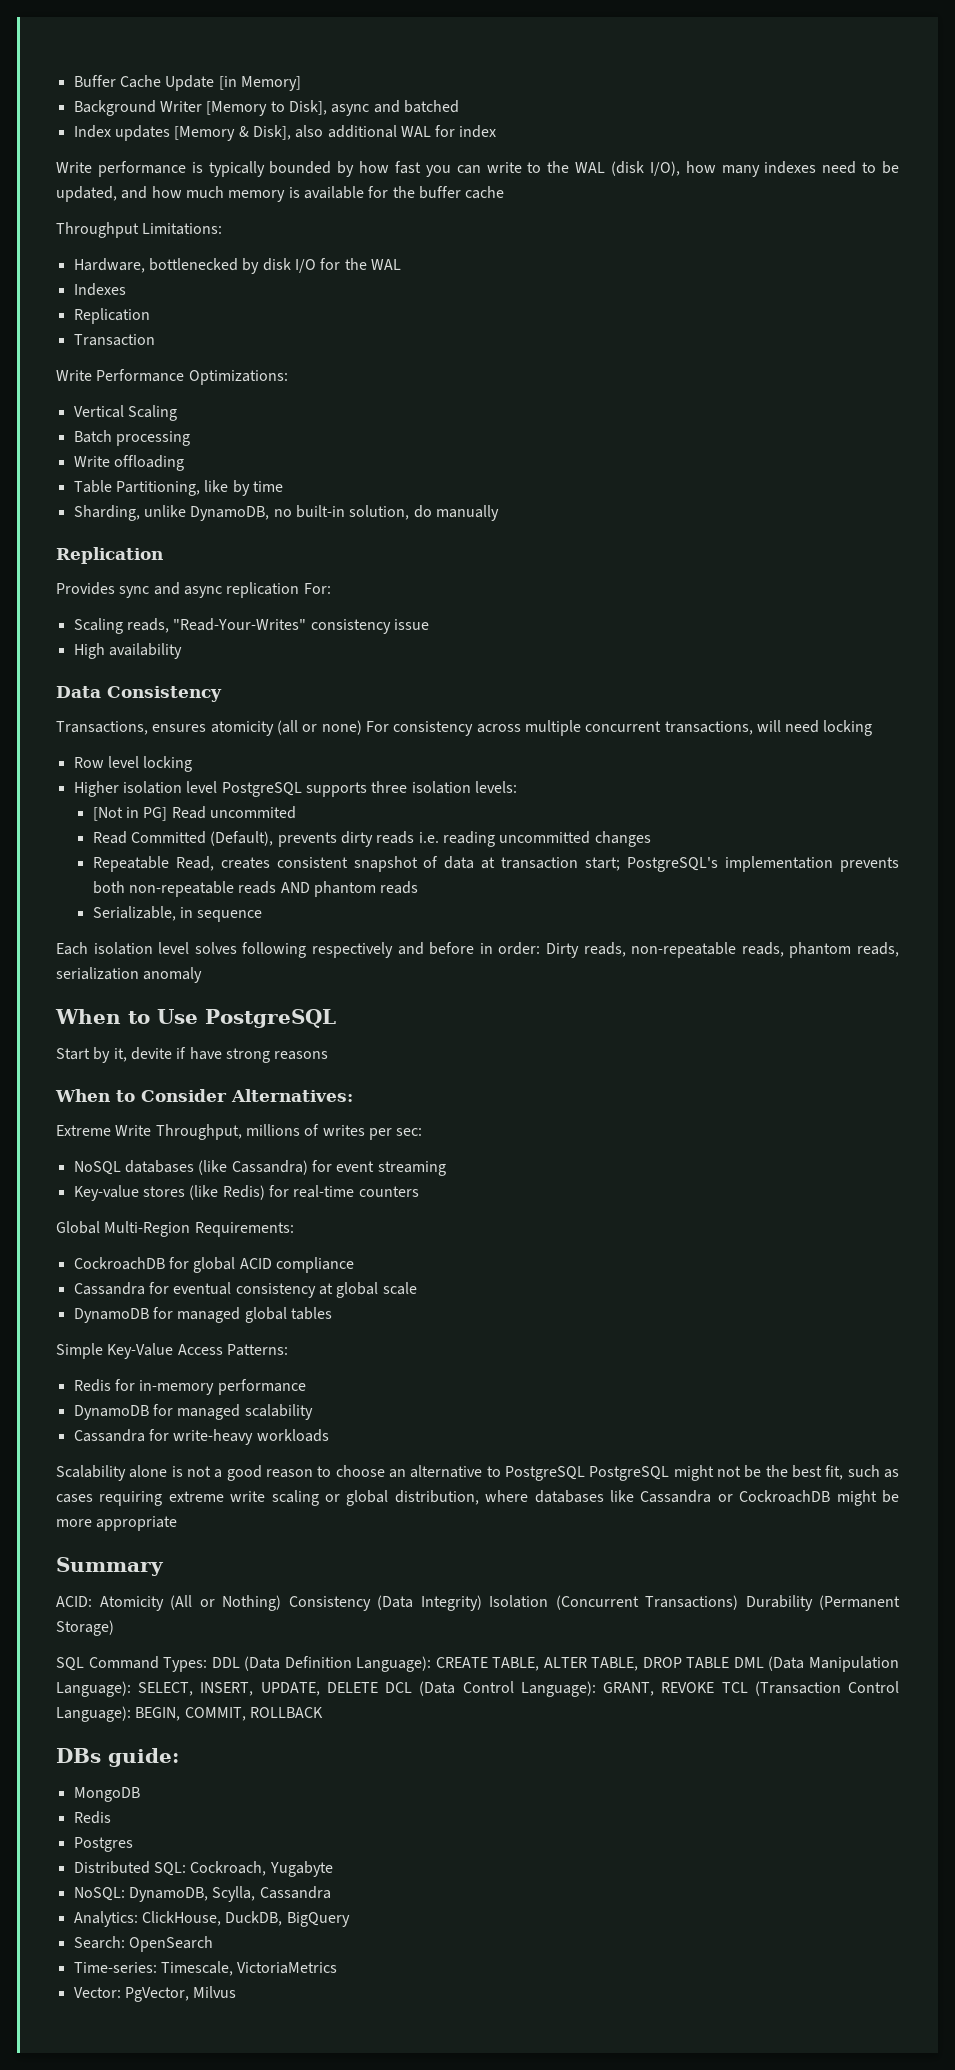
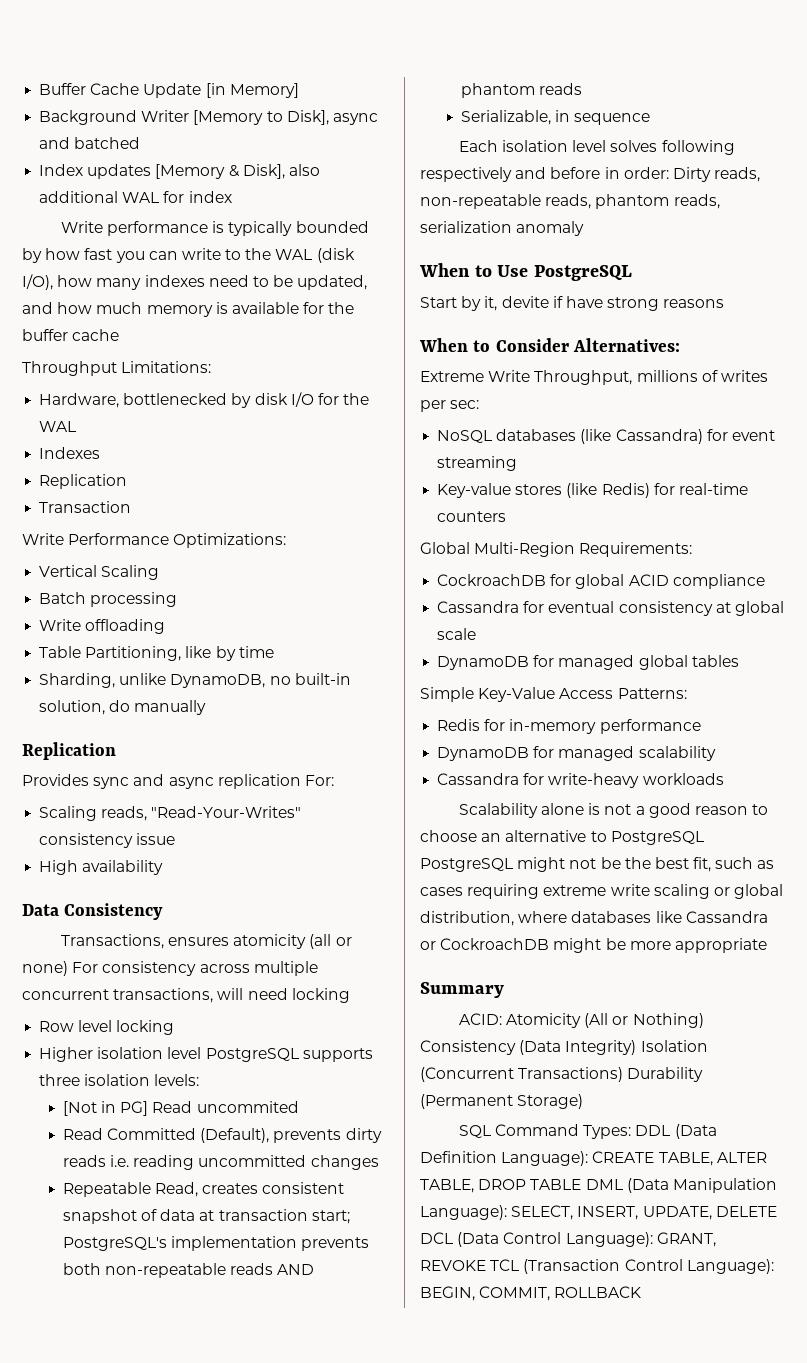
[56,1748,179,1767] [73,1787,140,1802] [73,1811,111,1824] [73,1837,133,1852] [73,1861,333,1877] [73,1886,331,1902] [73,1911,350,1927] [73,1936,213,1952] [73,1961,338,1976] [73,1986,237,2002] // DBs guide: // MongoDB // Redis // Postgres // Distributed SQL: Cockroach, Yugabyte // NoSQL: DynamoDB, Scylla, Cassandra // Analytics: ClickHouse, DuckDB, BigQuery // Search: OpenSearch // Time-series: Timescale, VictoriaMetrics // Vector: PgVector, Milvus -> (642, 1292) none

